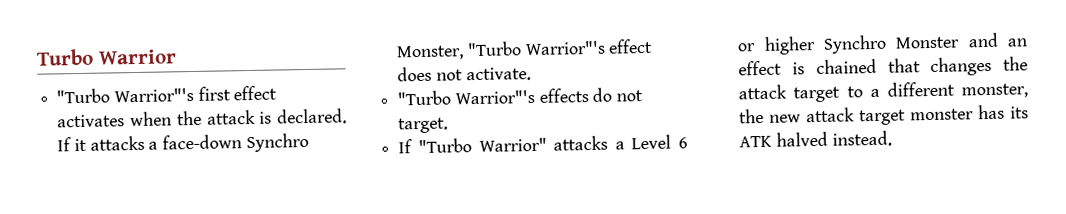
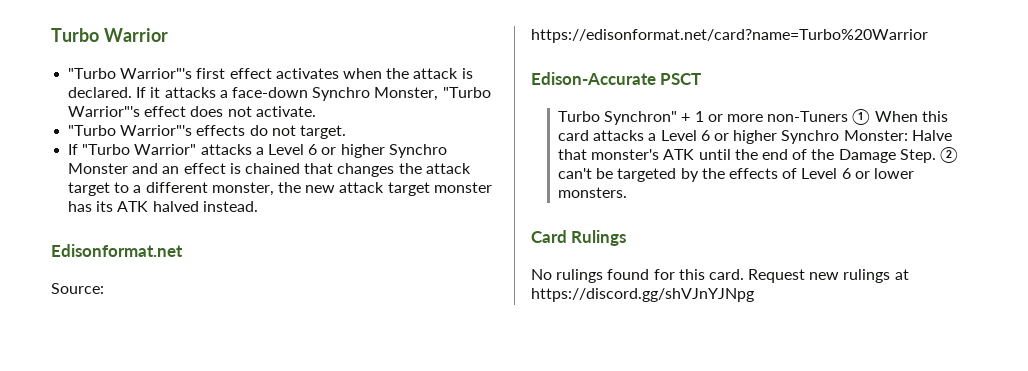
(892, 138) none -> [51,244,183,257] [51,283,104,294] [531,29,928,43] [531,72,702,85] [558,109,948,125] [558,130,952,144] [558,147,958,163] [558,168,914,182] [558,187,628,198] [531,230,627,246] [531,269,909,283] [531,288,754,302] // Edisonformat.net // Source: https://edisonformat.net/card?name=Turbo%20Warrior // Edison-Accurate PSCT // Turbo Synchron" + 1 or more non-Tuners ① When this card attacks a Level 6 or higher Synchro Monster: Halve that monster's ATK until the end of the Damage Step. ② can't be targeted by the effects of Level 6 or lower monsters. // Card Rulings // No rulings found for this card. Request new rulings at https://discord.gg/shVJnYJNpg

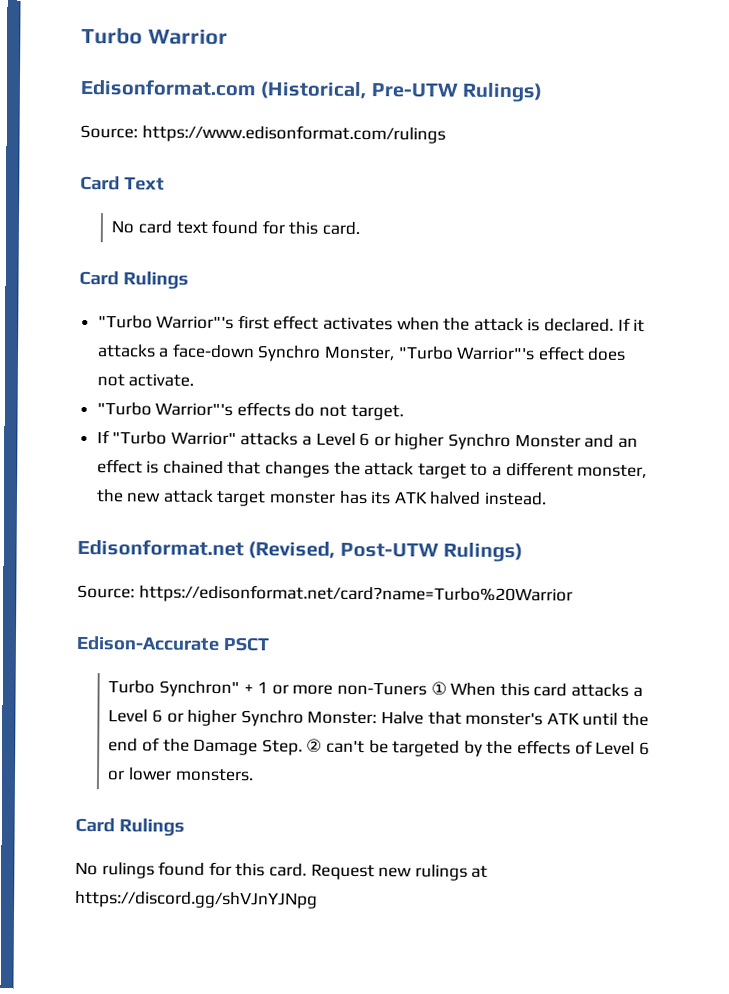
(168, 35) none -> [80,78,543,103] [80,124,446,144] [80,175,165,191] [111,219,361,235] [79,270,189,290] // Edisonformat.com (Historical, Pre-UTW Rulings) // Source: https://www.edisonformat.com/rulings // Card Text // No card text found for this card. // Card Rulings
(183, 250) none -> [248,541,524,563] (Revised, Post-UTW Rulings)

